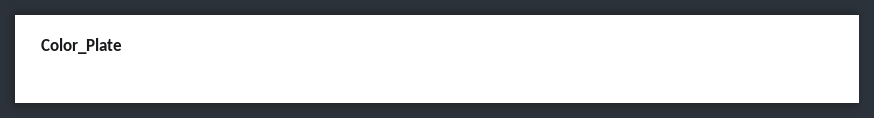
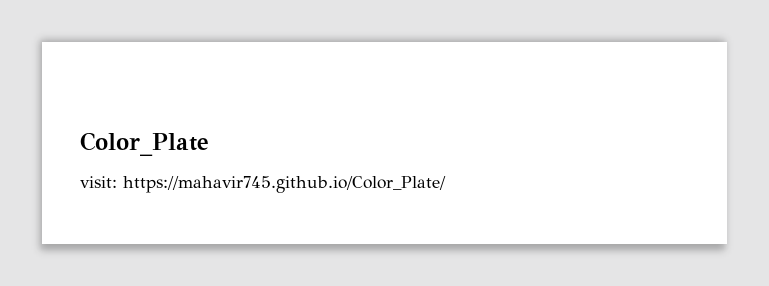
(122, 46) none -> [80,176,446,193] // visit: https://mahavir745.github.io/Color_Plate/

